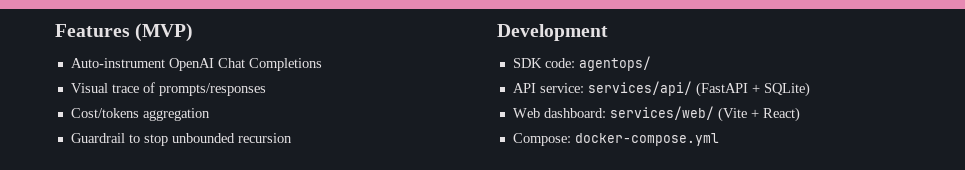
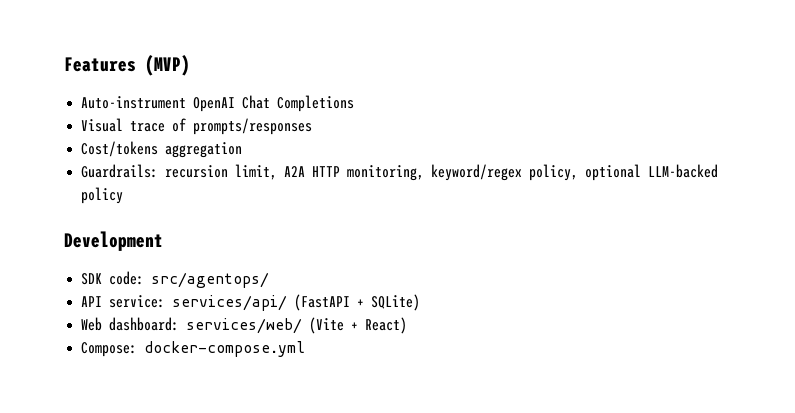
[70,133,292,146] Guardrail to stop unbounded recursion -> [81,164,719,181] [81,187,124,204] Guardrails: recursion limit, A2A HTTP monitoring, keyword/regex policy, optional LLM-backed policy
[578,56,651,71] agentops/ -> [151,272,270,288] src/agentops/

